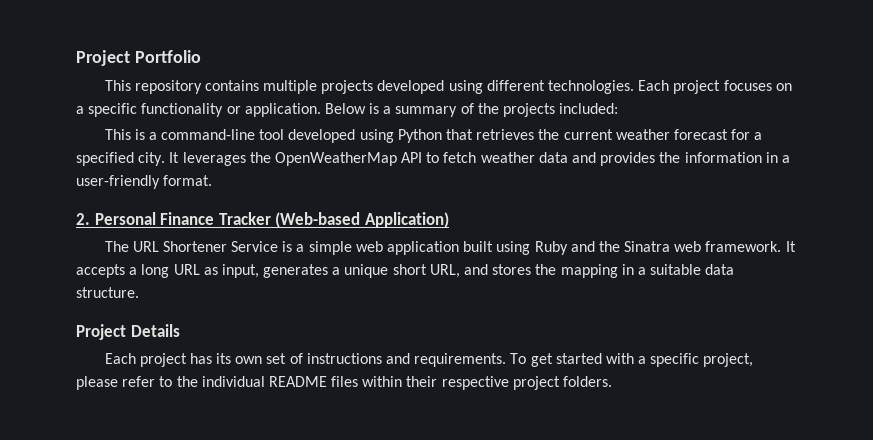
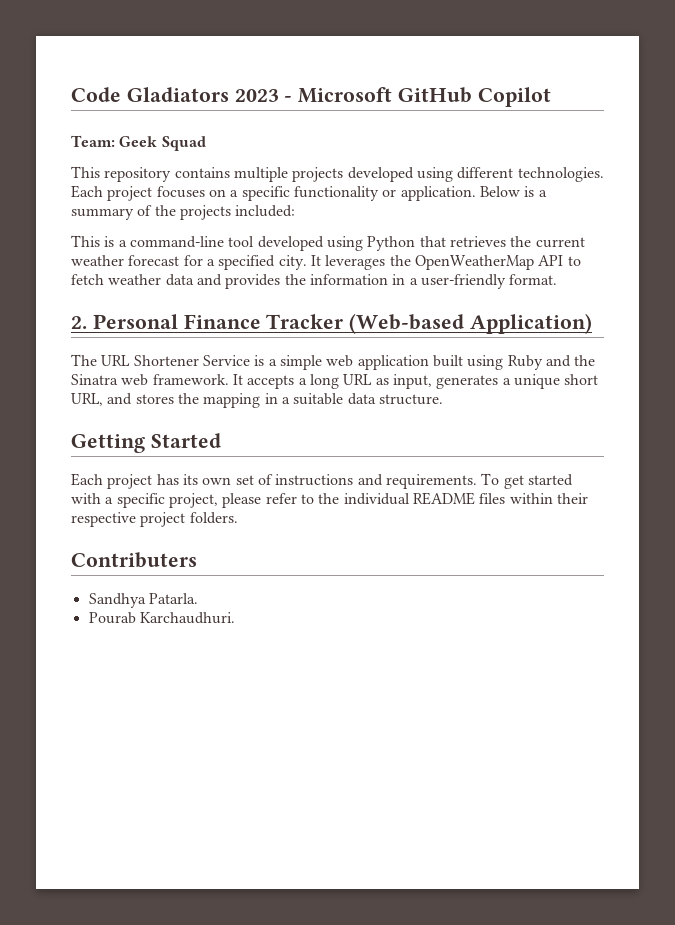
[76,50,201,66] Project Portfolio -> [71,87,551,107] [71,135,206,151] Code Gladiators 2023 - Microsoft GitHub Copilot // Team: Geek Squad
[76,324,180,340] Project Details -> [71,433,221,453] Getting Started
(613, 381) none -> [71,552,197,568] [88,593,198,608] [88,612,235,624] // Contributers // Sandhya Patarla. // Pourab Karchaudhuri.

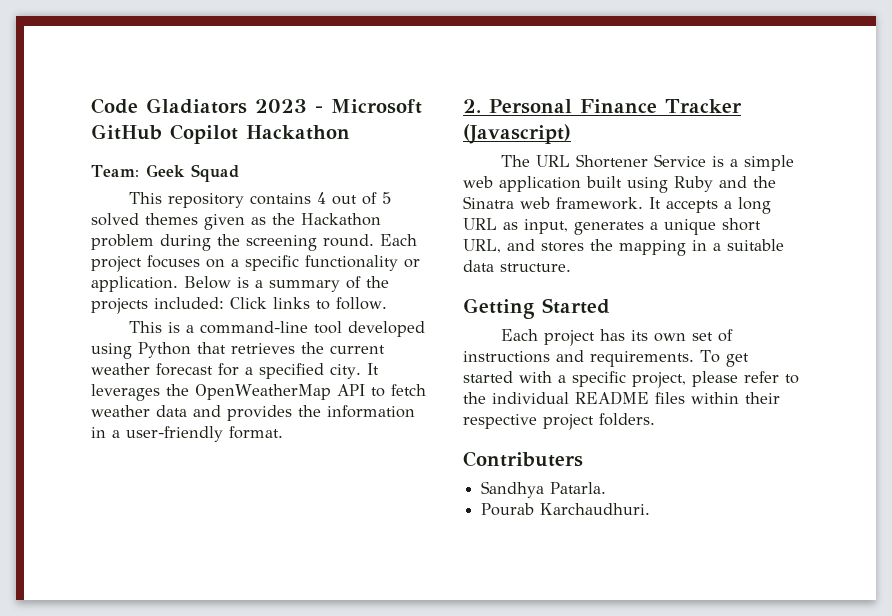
(551, 97) none -> [246,125,350,140] Hackathon
[233,167,604,182] multiple projects developed using different technologies. -> [316,192,391,205] [91,213,381,230] [91,234,374,251] 4 out of 5 solved themes given as the Hackathon problem during the screening round.
(296, 211) none -> [230,297,387,310] Click links to follow.
[349,313,593,334] (Web-based Application) -> [463,124,571,144] (Javascript)

